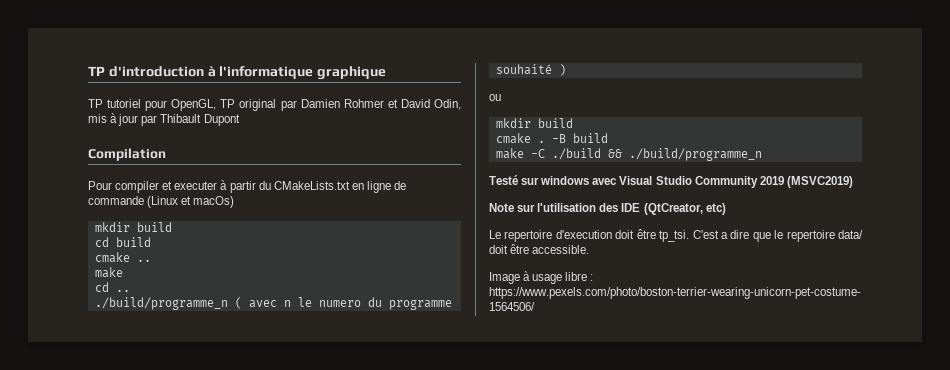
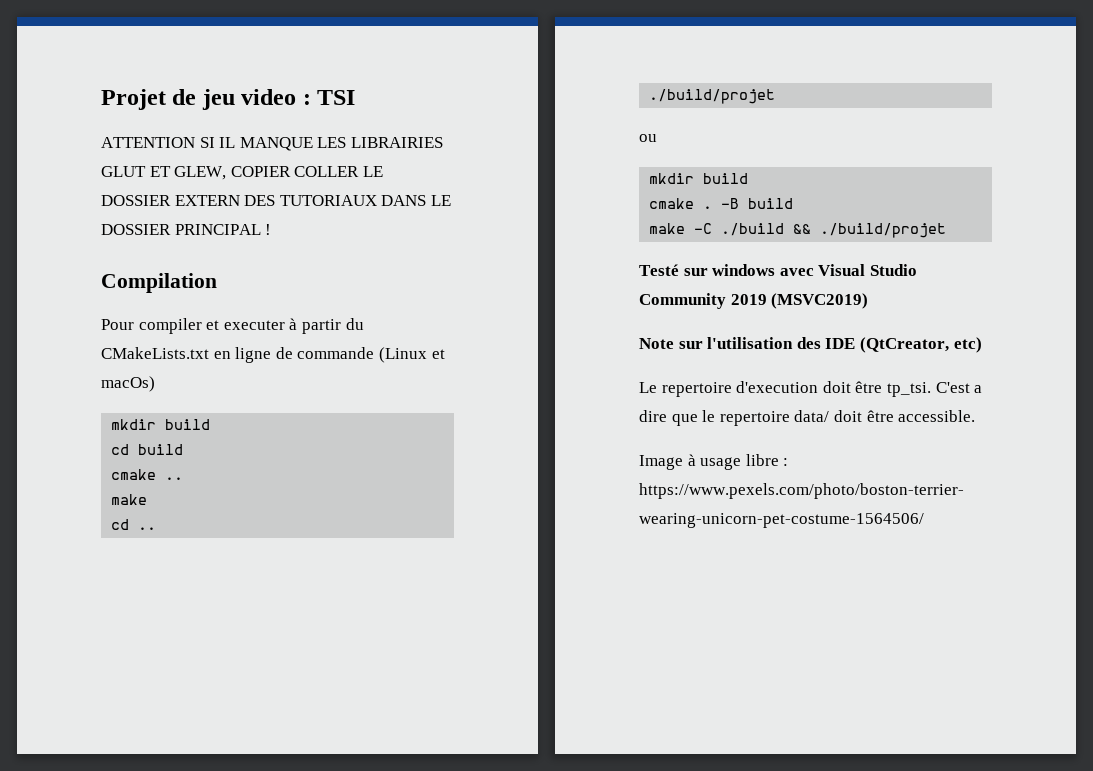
[88,66,387,80] [88,99,461,111] [88,113,240,126] TP d'introduction à l'informatique graphique // TP tutoriel pour OpenGL, TP original par Damien Rohmer et David Odin, mis à jour par Thibault Dupont -> [101,89,356,110] [101,137,443,151] [101,166,383,180] [101,195,451,206] [101,224,272,235] Projet de jeu video : TSI // ATTENTION SI IL MANQUE LES LIBRAIRIES GLUT ET GLEW, COPIER COLLER LE DOSSIER EXTERN DES TUTORIAUX DANS LE DOSSIER PRINCIPAL !
[94,297,452,310] [495,64,566,76] ./build/programme_n ( avec n le numero du programme souhaité ) -> [649,89,776,104] ./build/projet
[628,148,762,161] ./build/programme_n -> [820,223,947,238] ./build/projet

